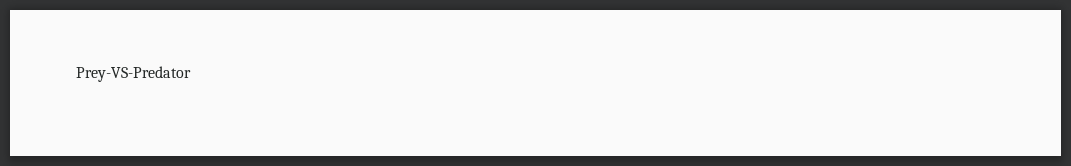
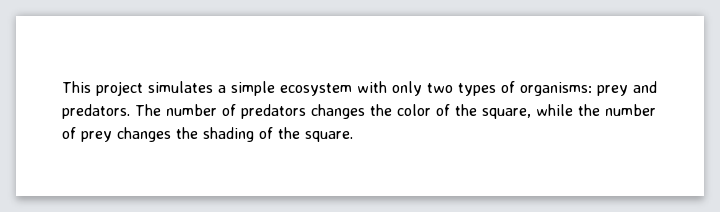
[76,66,191,82] Prey-VS-Predator -> [62,81,657,96] [62,104,656,119] [62,127,353,142] This project simulates a simple ecosystem with only two types of organisms: prey and predators. The number of predators changes the color of the square, while the number of prey changes the shading of the square.

